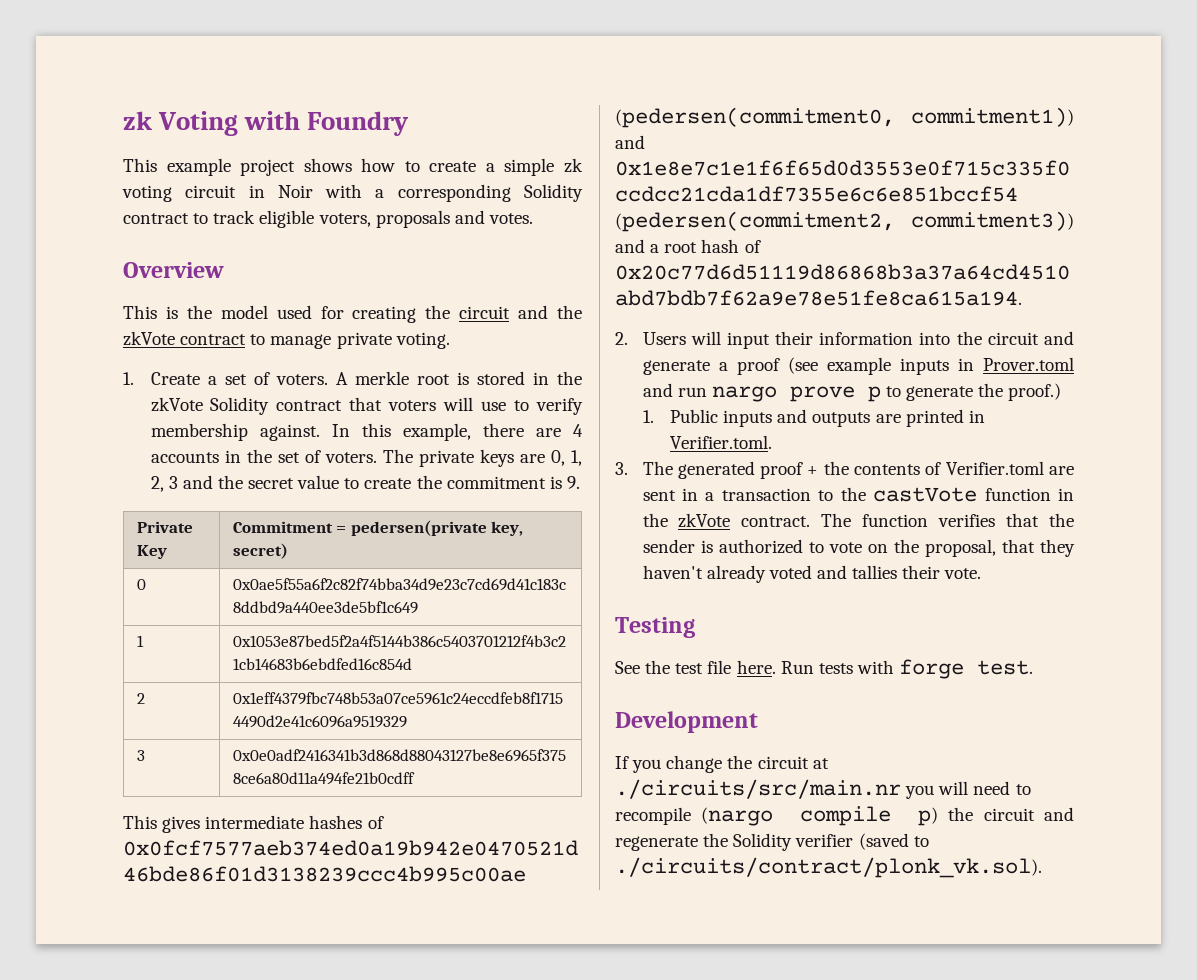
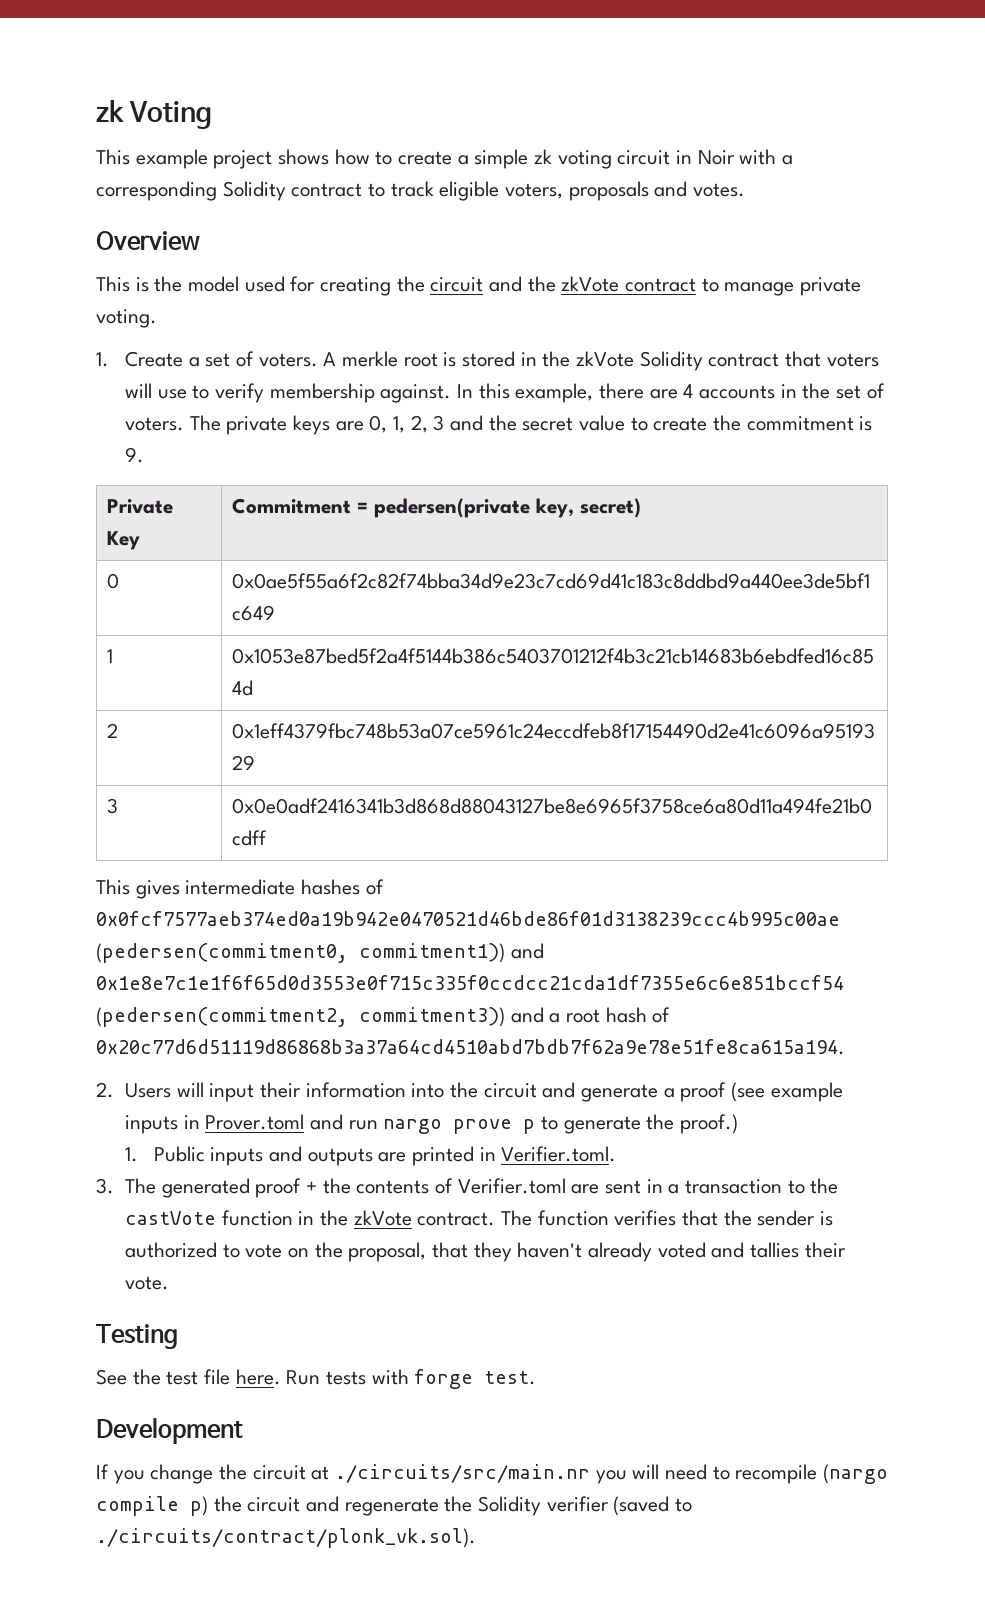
[244,111,410,136] with Foundry -> (213, 115) none

